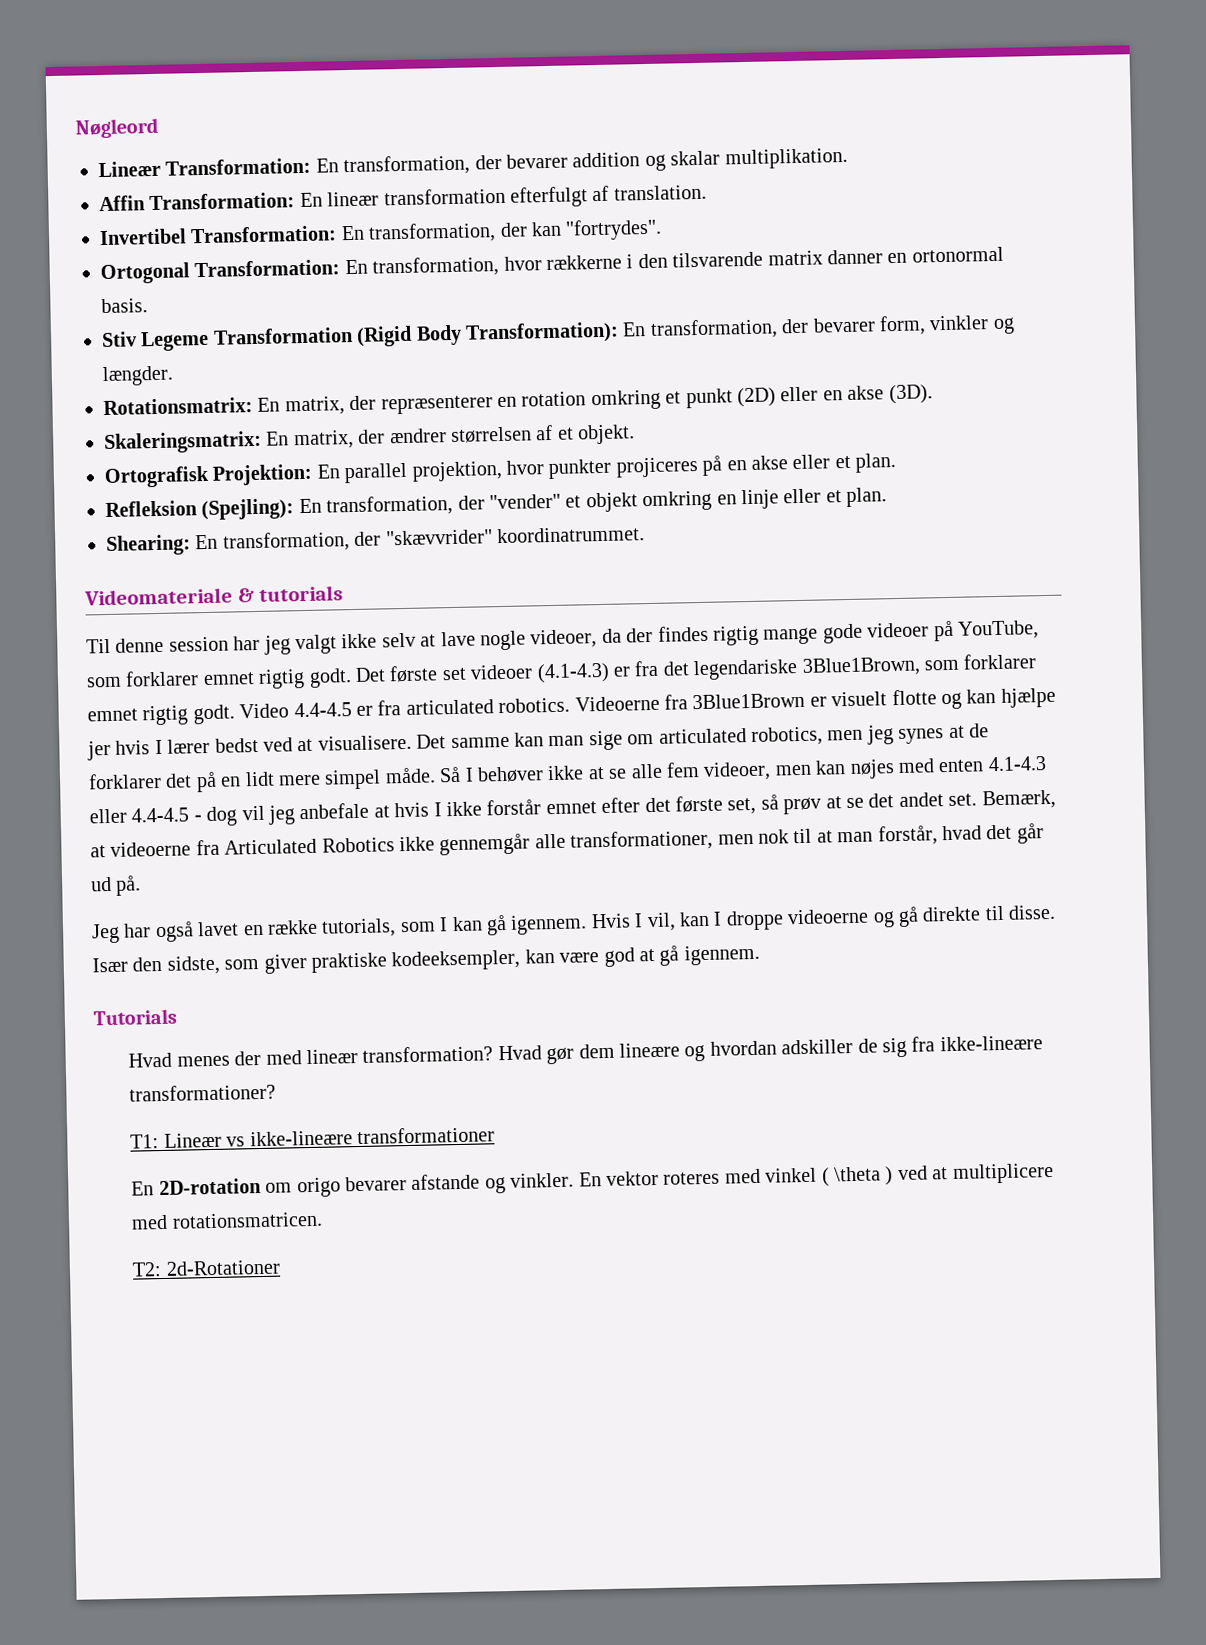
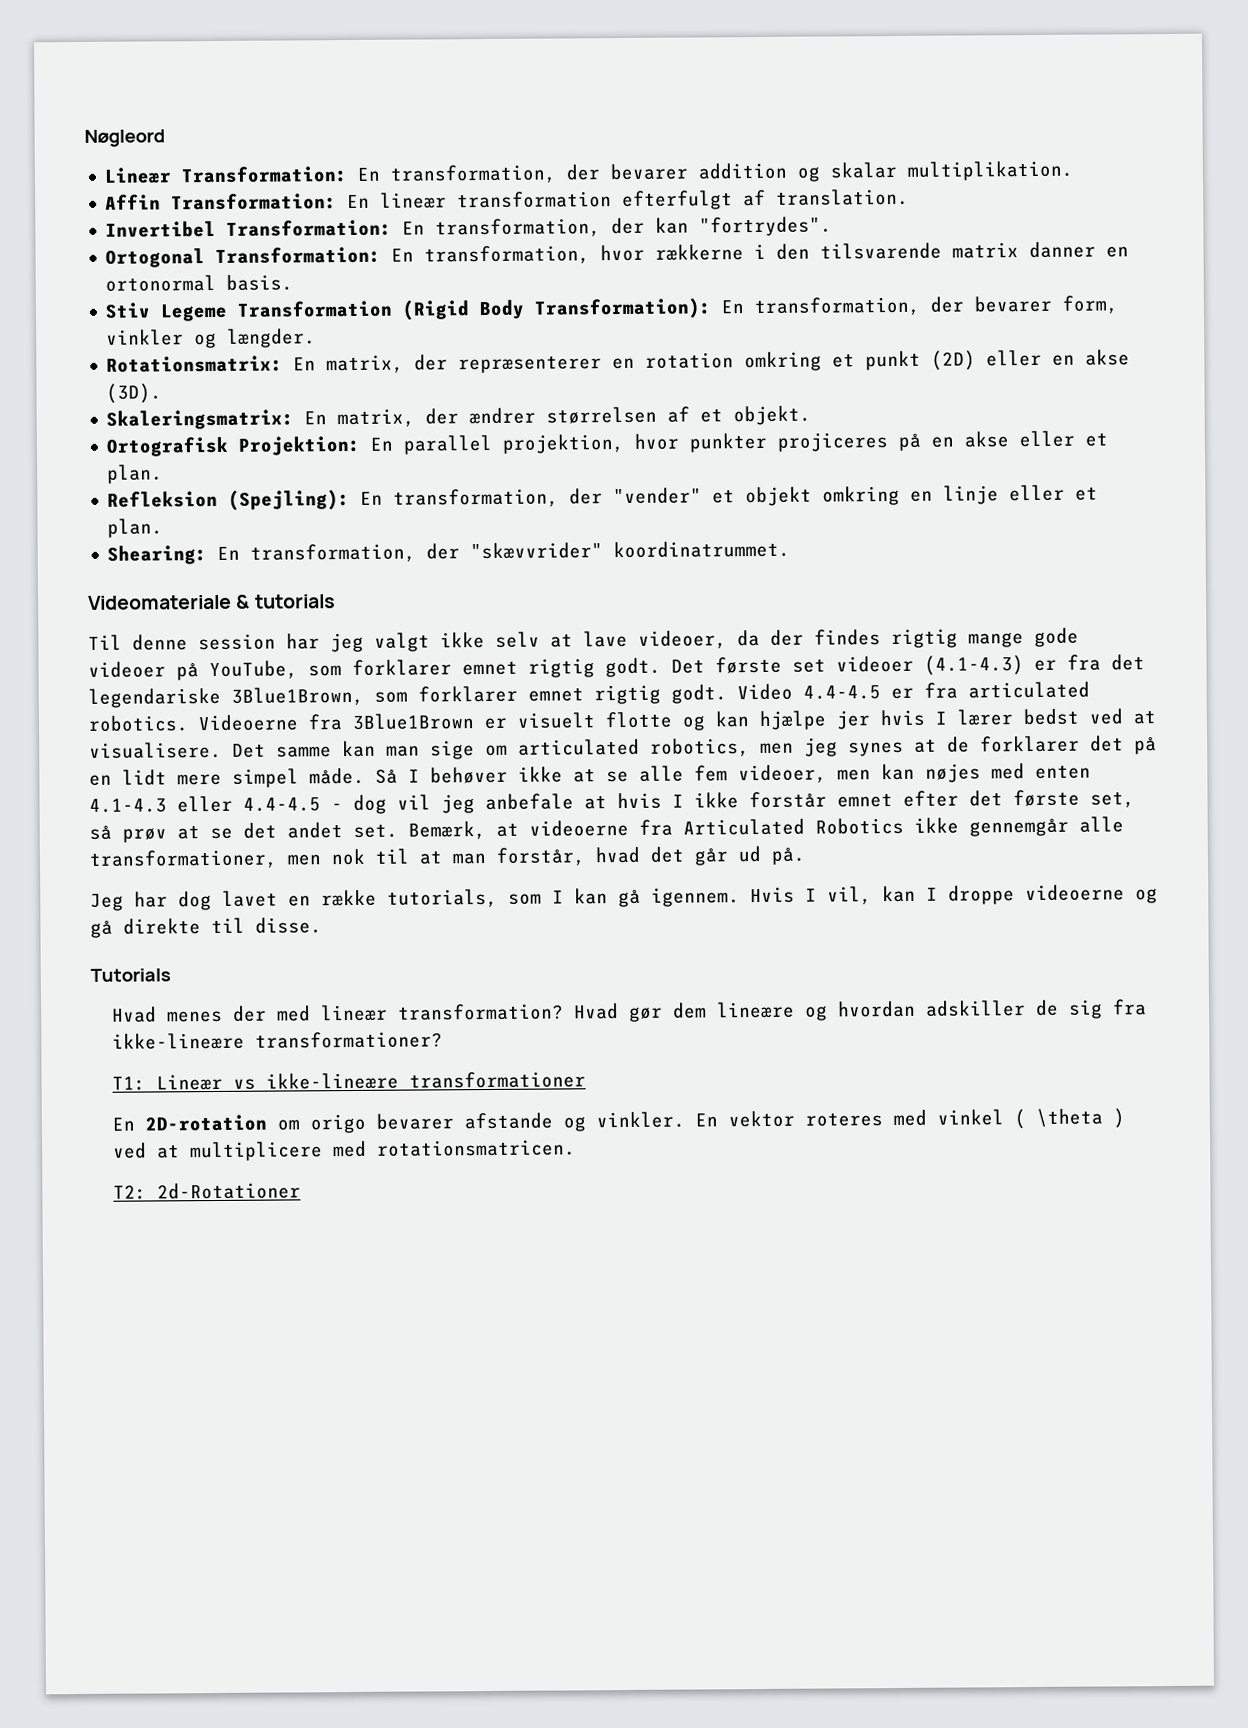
[479,630,526,651] nogle -> (628, 639) none
[154,921,194,943] også -> [178,891,212,911] dog
[92,944,760,975] Især den sidste, som giver praktiske kodeeksempler, kan være god at gå igennem. -> (322, 925) none

